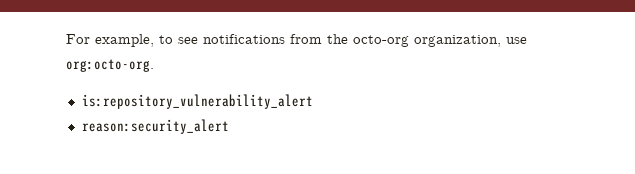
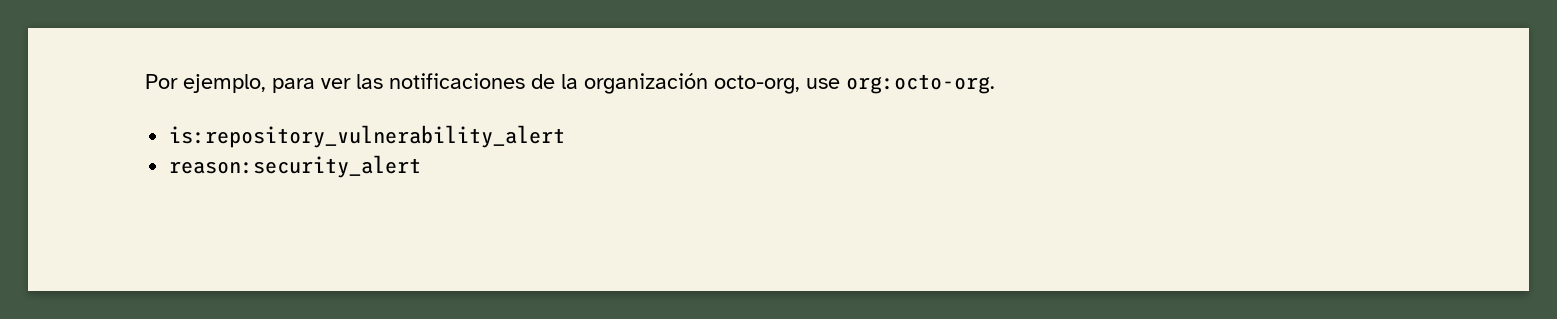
[66,34,501,47] For example, to see notifications from the octo-org organization, -> [145,73,800,94] Por ejemplo, para ver las notificaciones de la organización octo-org,

